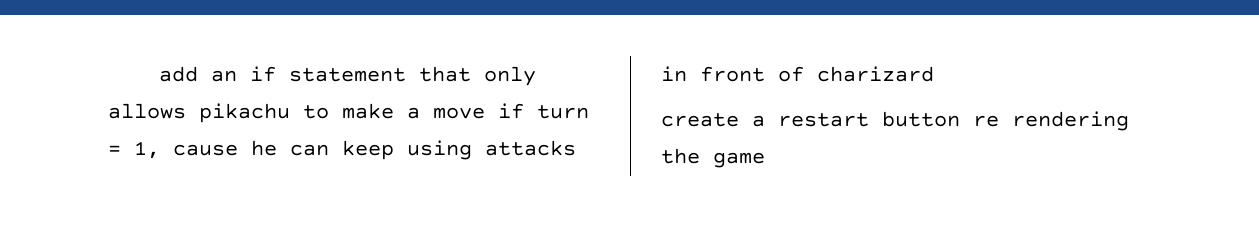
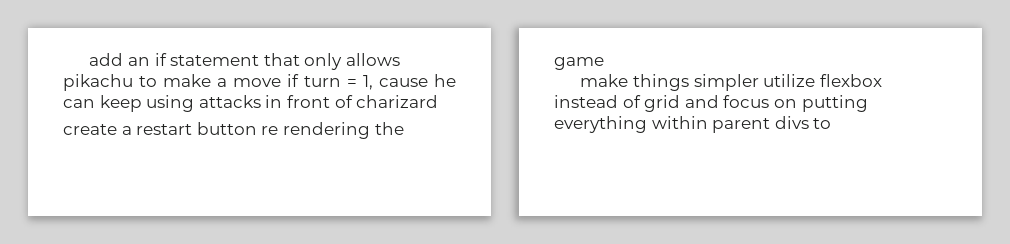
(765, 160) none -> [580,74,882,91] [554,95,868,112] [554,116,832,133] // make things simpler utilize flexbox instead of grid and focus on putting everything within parent divs to

